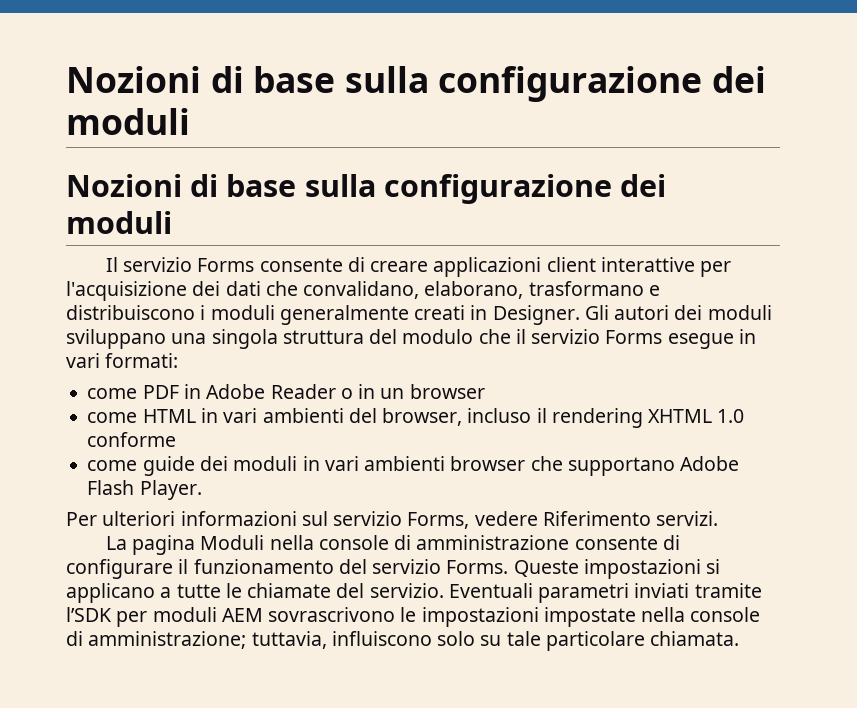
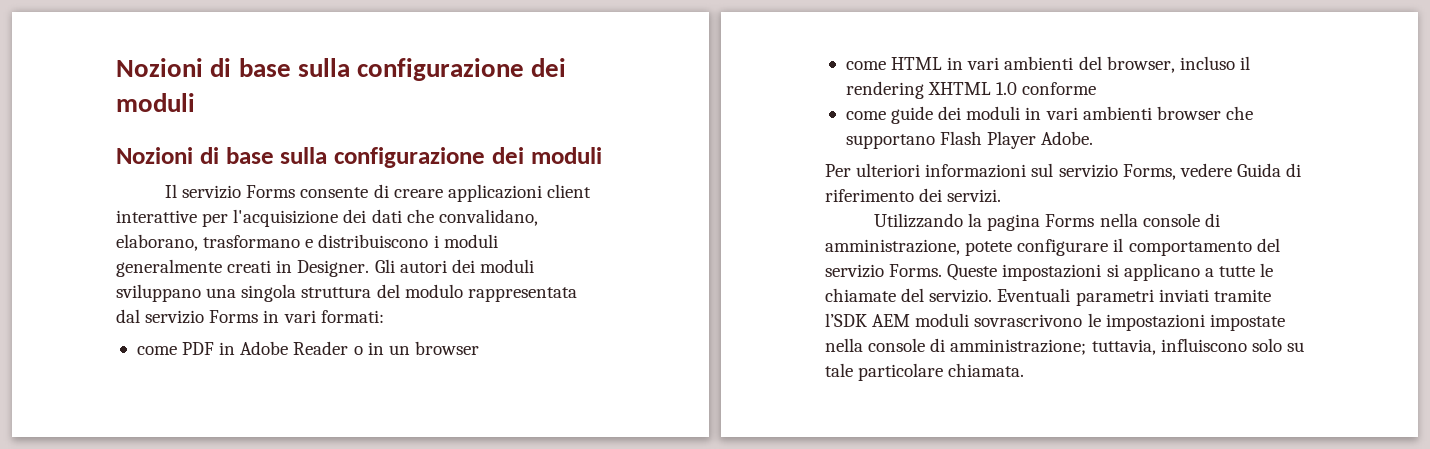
[478,329,734,349] che il servizio Forms esegue -> [467,287,577,302] [116,309,259,324] rappresentata dal servizio Forms
[680,456,740,471] [87,480,202,500] Adobe Flash Player. -> [940,131,1094,149] Flash Player Adobe.
[542,511,719,526] [105,535,680,555] Riferimento servizi. // La pagina Moduli nella console di amministrazione consente di -> [1236,163,1302,177] [825,188,1002,203] [874,213,1220,231] [825,239,1013,256] Guida di riferimento dei servizi. // Utilizzando la pagina Forms nella console di amministrazione, potete
[193,559,334,574] funzionamento -> [1128,241,1252,256] comportamento
[116,607,263,627] per moduli AEM -> [872,313,970,327] AEM moduli

